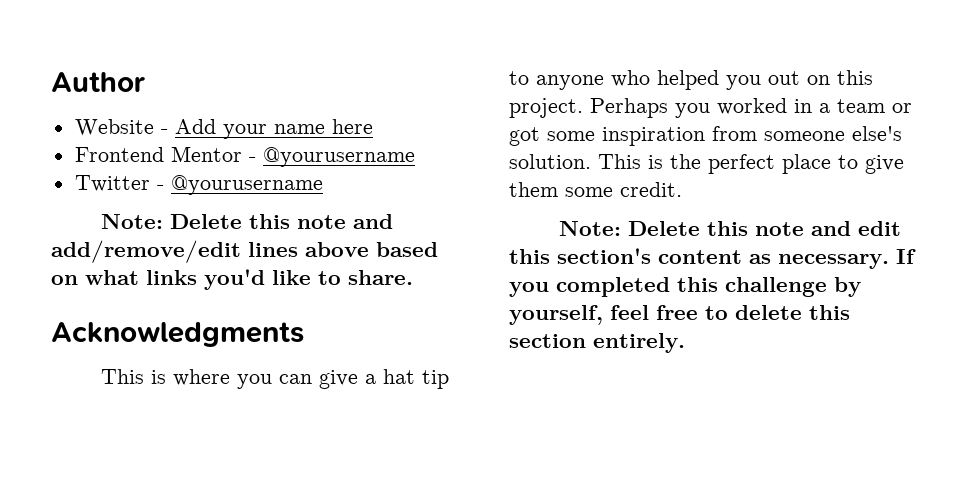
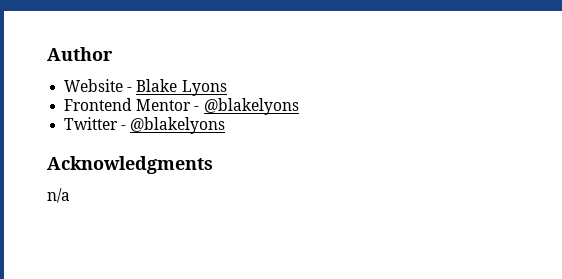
[174,119,373,139] Add your name here -> [136,79,227,96] Blake Lyons
[262,147,415,167] @yourusername -> [203,98,299,115] @blakelyons
[170,175,323,195] [100,214,393,229] [51,240,438,263] [51,269,413,290] [51,322,304,347] [100,369,449,389] [509,70,873,90] [509,98,912,118] [509,126,902,146] [509,154,904,174] [509,182,682,197] [558,221,901,236] [509,248,916,269] [509,277,861,297] [509,305,850,325] [509,333,685,353] @yourusername // Note: Delete this note and add/remove/edit lines above based on what links you'd like to share. // Acknowledgments // This is where you can give a hat tip to anyone who helped you out on this project. Perhaps you worked in a team or got some inspiration from someone else's solution. This is the perfect place to give them some credit. // Note: Delete this note and edit this section's content as necessary. If you completed this challenge by yourself, feel free to delete this section entirely. -> [130,117,226,134] [47,156,213,174] [47,188,70,203] @blakelyons // Acknowledgments // n/a

